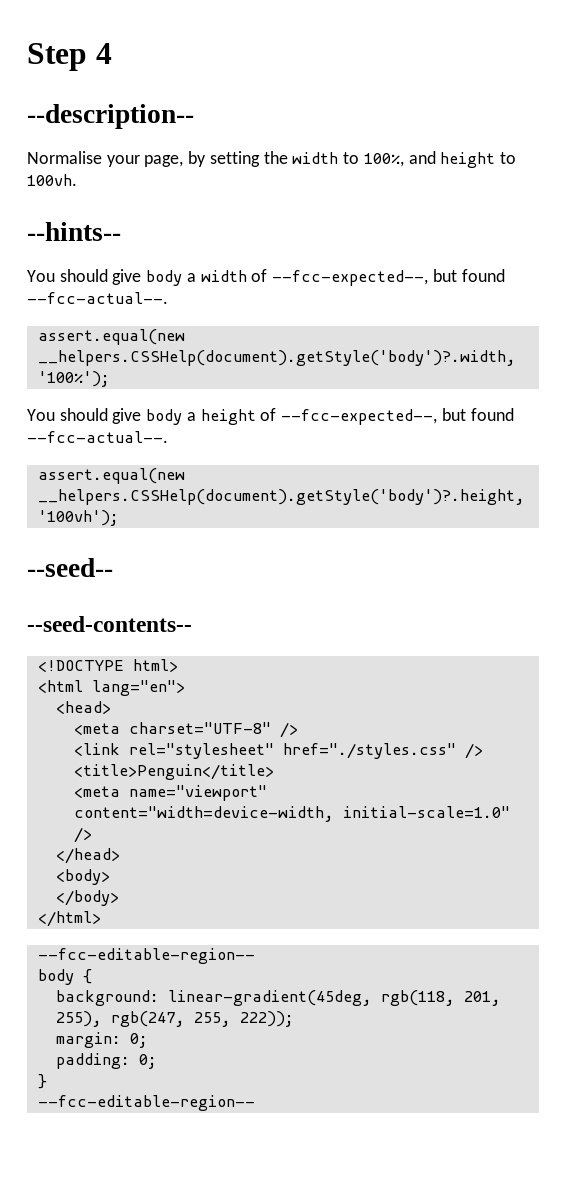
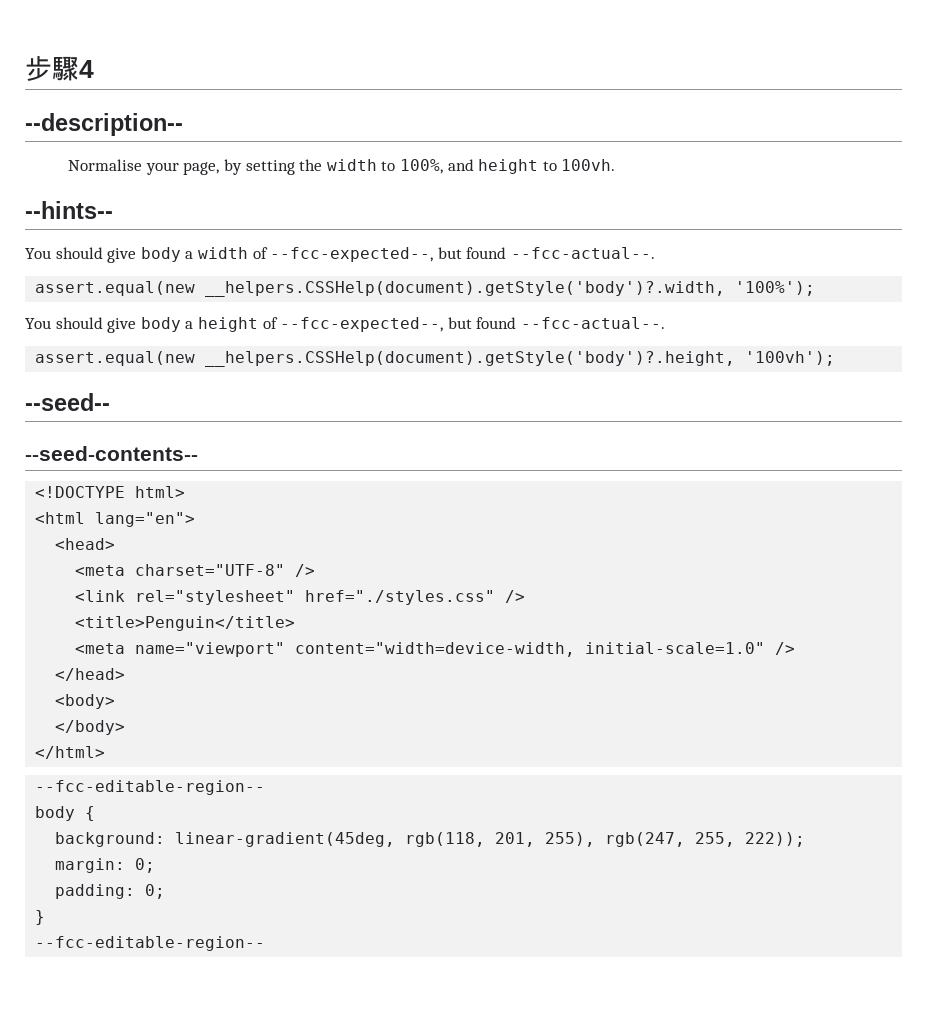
[27,43,87,71] Step -> [25,56,79,81] 步驟

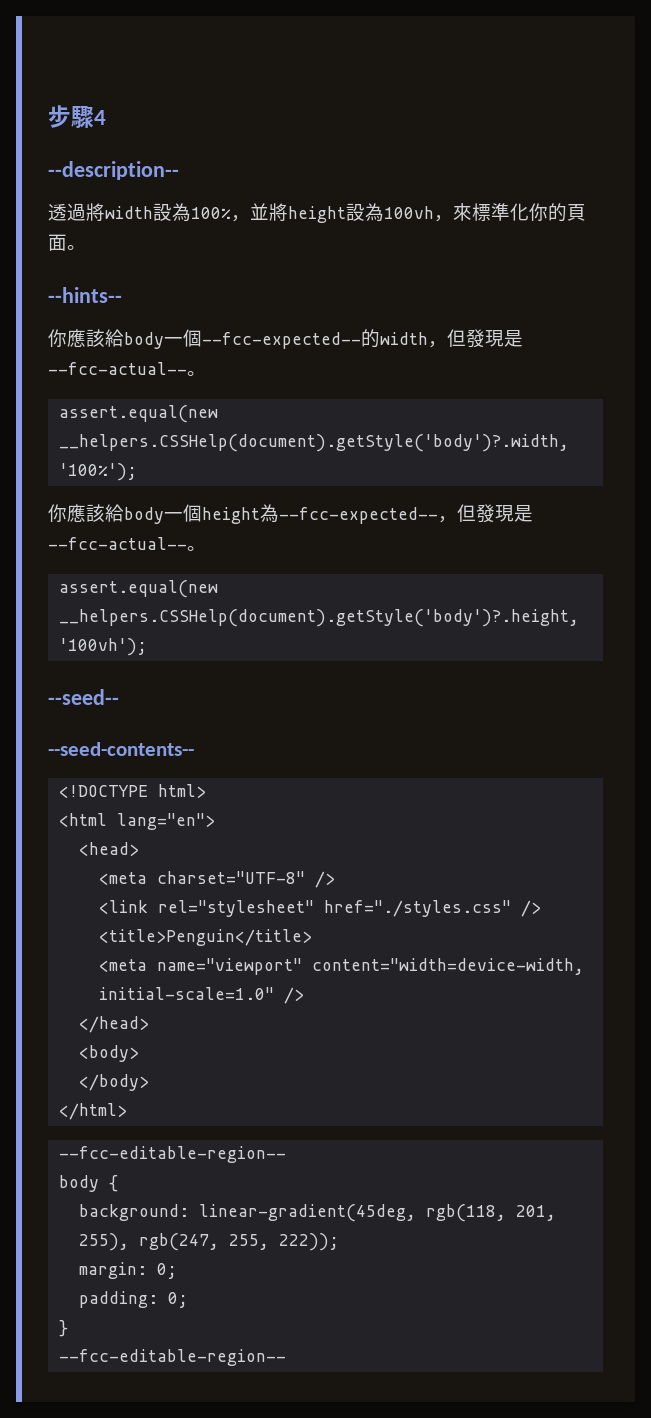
[68,159,616,175] [25,201,113,219] [25,247,655,263] [35,281,816,297] [25,317,665,333] Normalise your page, by setting the width to 100%, and height to 100vh. // --hints-- // You should give body a width of --fcc-expected--, but found --fcc-actual--. // assert.equal(new __helpers.CSSHelp(document).getStyle('body')?.width, '100%'); // You should give body a height of --fcc-expected--, but found --fcc-actual--. -> [48,203,586,223] [48,234,86,251] [48,287,122,303] [48,329,523,349] [48,362,206,376] [59,405,219,423] [59,434,570,452] [59,463,138,481] [48,504,533,524] [48,537,206,551] 透過將width設為100%，並將height設為100vh，來標準化你的頁面。 // --hints-- // 你應該給body一個--fcc-expected--的width，但發現是--fcc-actual--。 // assert.equal(new __helpers.CSSHelp(document).getStyle('body')?.width, '100%'); // 你應該給body一個height為--fcc-expected--，但發現是--fcc-actual--。

